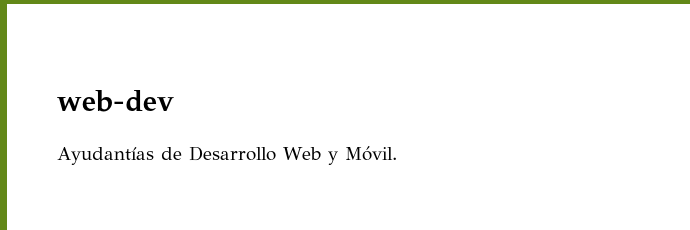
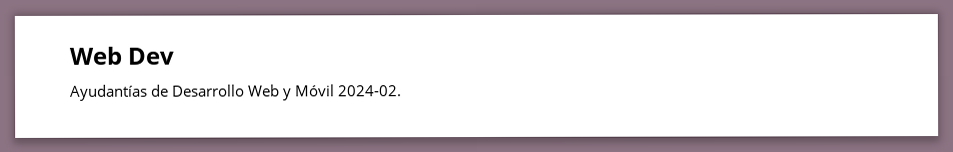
[57,90,174,112] web-dev -> [69,46,175,65] Web Dev
[344,146,397,161] Móvil. -> [295,84,403,97] Móvil 2024-02.

